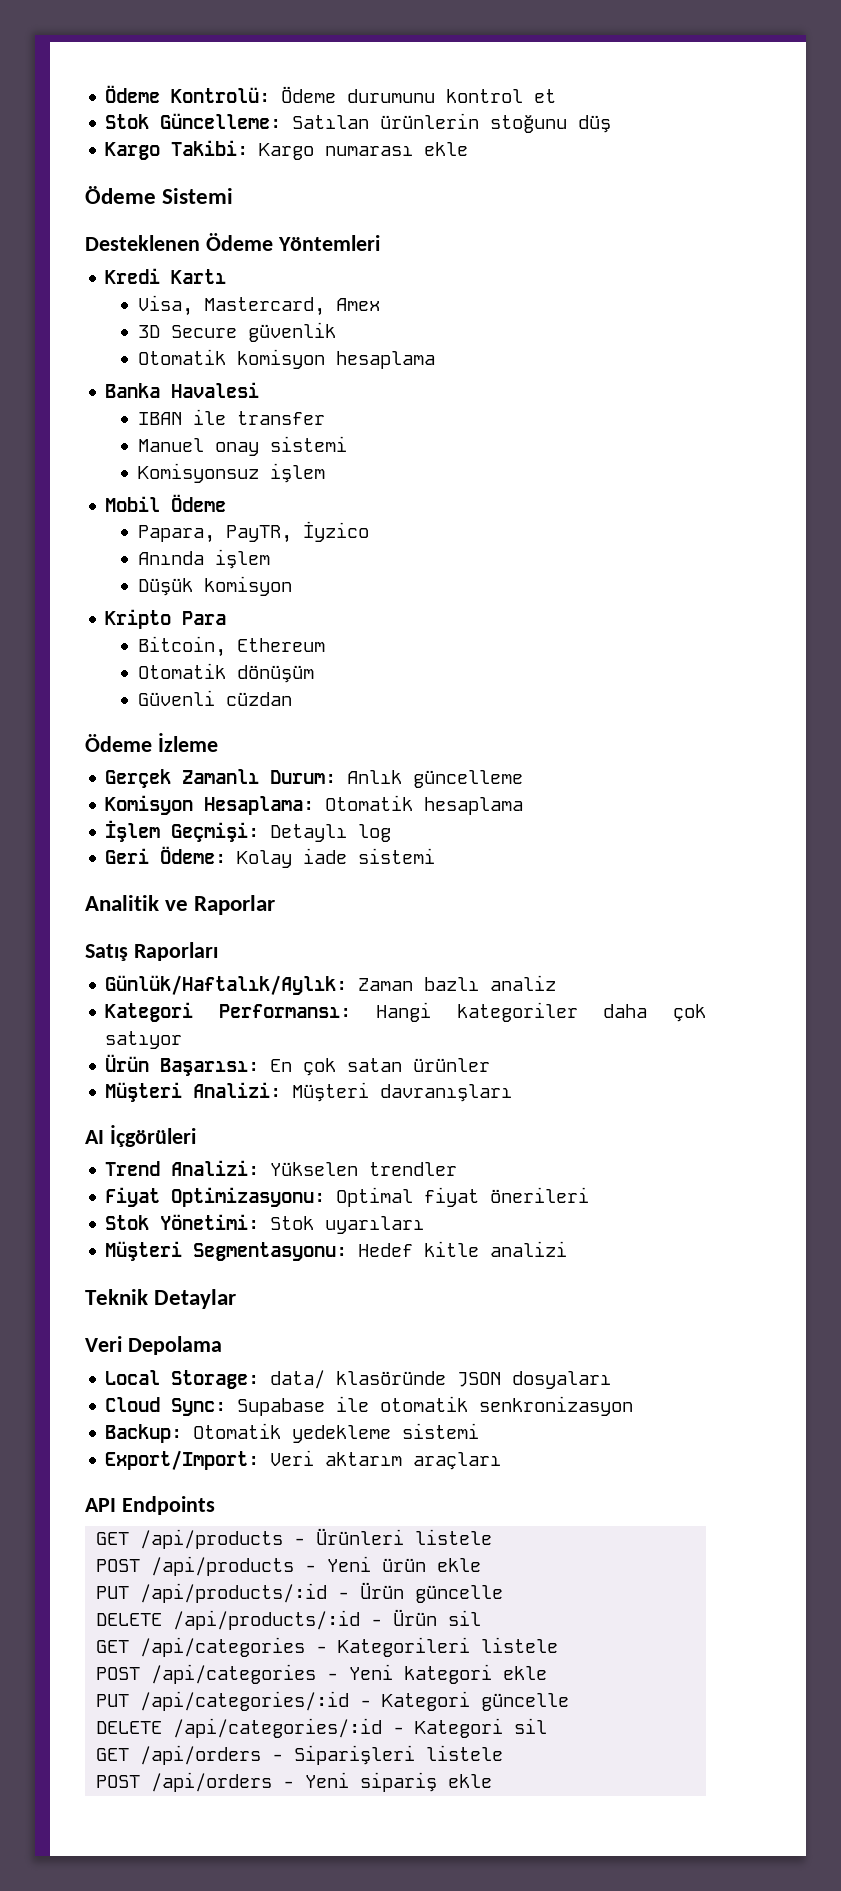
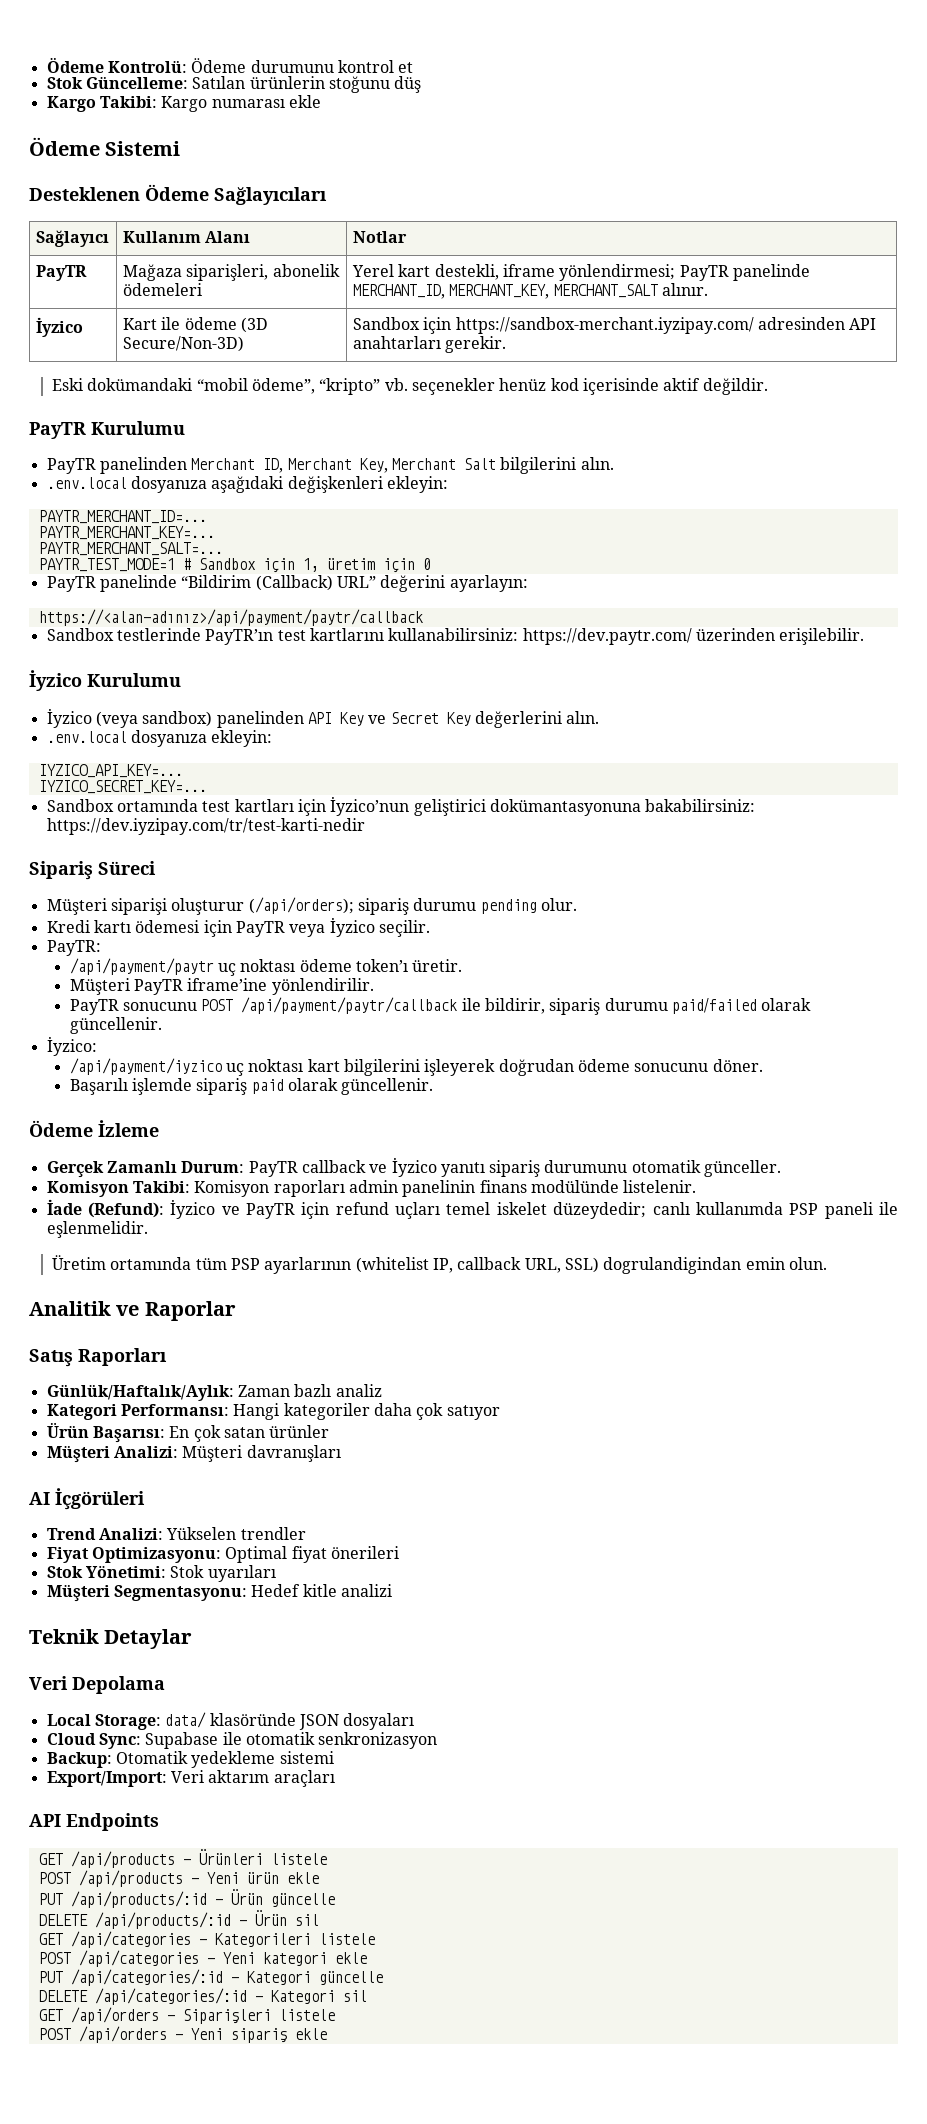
[277,235,380,251] [105,268,227,284] [137,295,380,316] [137,322,336,342] [137,349,435,369] [105,382,260,398] [137,409,325,425] [137,436,347,456] [137,463,325,483] [105,494,227,512] [137,521,369,543] [137,549,270,569] [137,576,292,596] [105,609,227,629] [137,636,325,657] [137,663,314,683] [137,690,292,706] Yöntemleri // Kredi Kartı // Visa, Mastercard, Amex // 3D Secure güvenlik // Otomatik komisyon hesaplama // Banka Havalesi // IBAN ile transfer // Manuel onay sistemi // Komisyonsuz işlem // Mobil Ödeme // Papara, PayTR, İyzico // Anında işlem // Düşük komisyon // Kripto Para // Bitcoin, Ethereum // Otomatik dönüşüm // Güvenli cüzdan -> [214,187,327,205] [35,230,109,247] [122,231,251,243] [352,231,407,243] [35,265,87,281] [122,264,340,281] [122,283,202,296] [351,264,810,281] [352,283,708,299] [35,317,83,337] [122,317,268,333] [122,336,244,352] [352,317,877,334] [352,336,507,353] [52,378,768,395] [29,421,185,439] [46,457,614,474] [46,476,448,493] [38,510,207,524] [38,526,215,540] [38,542,223,556] [38,558,431,573] [46,575,528,592] [38,609,423,626] [46,628,865,645] [29,670,181,691] [46,708,600,728] [46,730,273,747] [38,764,183,778] [38,780,207,794] [46,796,756,816] [46,818,365,835] [29,861,156,880] [46,897,577,915] [46,917,430,937] [46,940,101,956] [69,958,463,976] [69,978,374,995] [69,997,812,1015] [69,1017,162,1034] [46,1036,97,1056] [69,1058,763,1076] [69,1078,434,1095] Sağlayıcıları // Sağlayıcı | Kullanım Alanı | Notlar // PayTR | Mağaza siparişleri, abonelik ödemeleri | Yerel kart destekli, iframe yönlendirmesi; PayTR panelinde MERCHANT_ID, MERCHANT_KEY, MERCHANT_SALT alınır. // İyzico | Kart ile ödeme (3D Secure/Non-3D) | Sandbox için https://sandbox-merchant.iyzipay.com/ adresinden API anahtarları gerekir. // Eski dokümandaki “mobil ödeme”, “kripto” vb. seçenekler henüz kod içerisinde aktif değildir. // PayTR Kurulumu // PayTR panelinden Merchant ID, Merchant Key, Merchant Salt bilgilerini alın. // .env.local dosyanıza aşağıdaki değişkenleri ekleyin: // PAYTR_MERCHANT_ID=... // PAYTR_MERCHANT_KEY=... // PAYTR_MERCHANT_SALT=... // PAYTR_TEST_MODE=1 # Sandbox için 1, üretim için 0 // PayTR panelinde “Bildirim (Callback) URL” değerini ayarlayın: // https://<alan-adınız>/api/payment/paytr/callback // Sandbox testlerinde PayTR’ın test kartlarını kullanabilirsiniz: https://dev.paytr.com/ üzerinden erişilebilir. // İyzico Kurulumu // İyzico (veya sandbox) panelinden API Key ve Secret Key değerlerini alın. // .env.local dosyanıza ekleyin: // IYZICO_API_KEY=... // IYZICO_SECRET_KEY=... // Sandbox ortamında test kartları için İyzico’nun geliştirici dokümantasyonuna bakabilirsiniz: https://dev.iyzipay.com/tr/test-karti-nedir // Sipariş Süreci // Müşteri siparişi oluşturur (/api/orders); sipariş durumu pending olur. // Kredi kartı ödemesi için PayTR veya İyzico seçilir. // PayTR: // /api/payment/paytr uç noktası ödeme token’ı üretir. // Müşteri PayTR iframe’ine yönlendirilir. // PayTR sonucunu POST /api/payment/paytr/callback ile bildirir, sipariş durumu paid/failed olarak güncellenir. // İyzico: // /api/payment/iyzico uç noktası kart bilgilerini işleyerek doğrudan ödeme sonucunu döner. // Başarılı işlemde sipariş paid olarak güncellenir.
[347,770,524,788] [105,795,524,815] [105,820,392,842] [105,846,436,868] Anlık güncelleme // Komisyon Hesaplama: Otomatik hesaplama // İşlem Geçmişi: Detaylı log // Geri Ödeme: Kolay iade sistemi -> [248,1157,782,1177] [46,1180,697,1197] [46,1199,899,1219] [46,1221,148,1238] [52,1255,827,1274] PayTR callback ve İyzico yanıtı sipariş durumunu otomatik günceller. // Komisyon Takibi: Komisyon raporları admin panelinin finans modülünde listelenir. // İade (Refund): İyzico ve PayTR için refund uçları temel iskelet düzeydedir; canlı kullanımda PSP paneli ile eşlenmelidir. // Üretim ortamında tüm PSP ayarlarının (whitelist IP, callback URL, SSL) dogrulandigindan emin olun.

